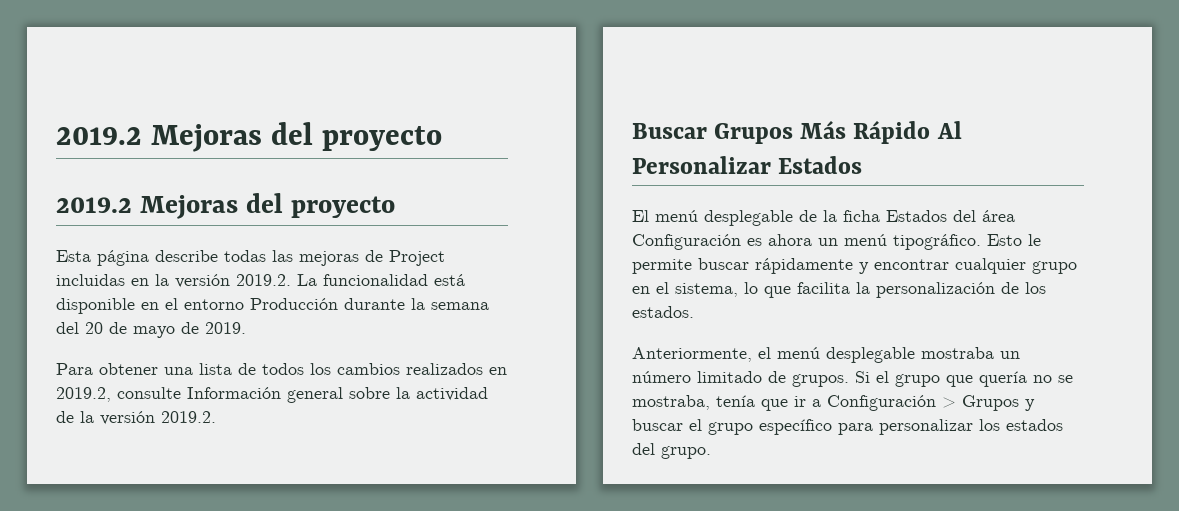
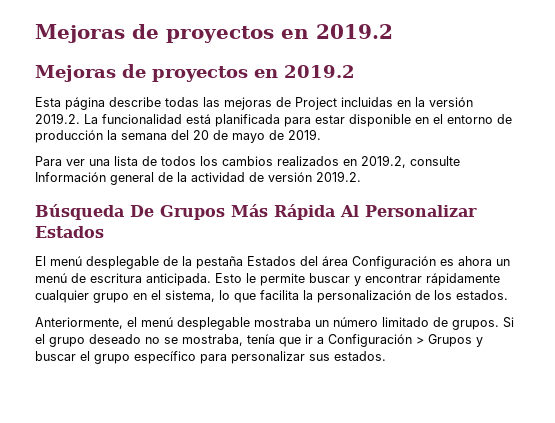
[56,122,443,152] [56,193,396,219] 2019.2 Mejoras del proyecto // 2019.2 Mejoras del proyecto -> [35,24,393,43] [35,64,355,82] Mejoras de proyectos en 2019.2 // Mejoras de proyectos en 2019.2
(465, 280) none -> [215,114,345,127] planificada para estar
[250,298,405,310] Producción durante -> [497,114,512,124] [35,130,103,143] de producción
[99,363,158,375] obtener -> [66,159,85,166] ver
[349,387,390,399] sobre -> [158,172,173,182] de
[80,411,94,423] la -> (264, 177) none
[632,123,707,139] Buscar -> [35,204,154,220] Búsqueda De
[853,120,931,144] Rápido -> [274,204,335,220] Rápida
[843,210,880,222] ficha -> [196,256,243,269] pestaña
[893,234,981,250] tipográfico. -> [71,273,211,286] de escritura anticipada.
[755,258,853,274] rápidamente -> (350, 278) none
(949, 264) none -> [426,273,500,286] rápidamente
[946,371,1027,387] que quería -> [89,334,141,344] deseado
[979,419,1063,431] [632,443,711,459] los estados del grupo. -> [309,351,386,361] sus estados.

